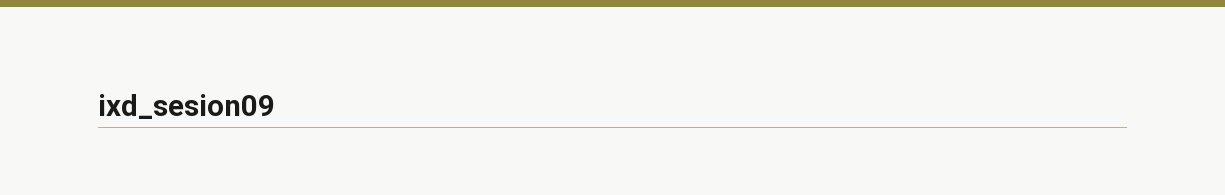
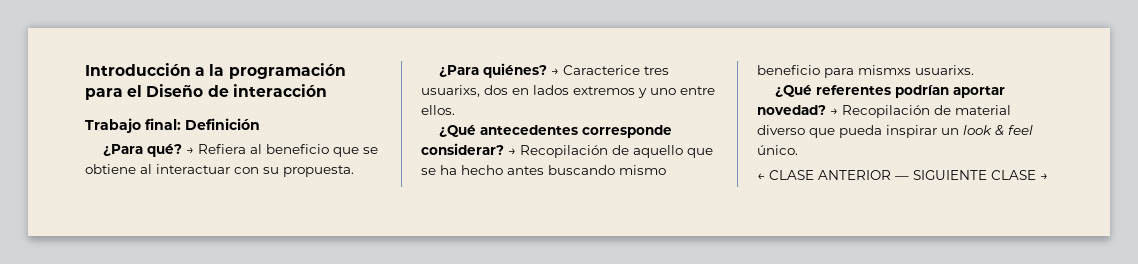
[98,94,275,119] ixd_sesion09 -> [85,63,346,79] [85,84,327,100] [85,118,260,133] [103,144,379,157] [85,164,354,177] [439,63,670,78] [421,85,715,98] [421,105,455,115] [439,125,673,138] [421,143,713,158] [421,165,666,175] [757,65,974,78] [775,85,1006,98] [757,105,1011,118] [757,125,1033,138] [757,145,798,155] [757,170,1048,180] Introducción a la programación para el Diseño de interacción // Trabajo final: Definición // ¿Para qué? → Refiera al beneficio que se obtiene al interactuar con su propuesta. // ¿Para quiénes? → Caracterice tres usuarixs, dos en lados extremos y uno entre ellos. // ¿Qué antecedentes corresponde considerar? → Recopilación de aquello que se ha hecho antes buscando mismo beneficio para mismxs usuarixs. // ¿Qué referentes podrían aportar novedad? → Recopilación de material diverso que pueda inspirar un look & feel único. // ← CLASE ANTERIOR — SIGUIENTE CLASE →

